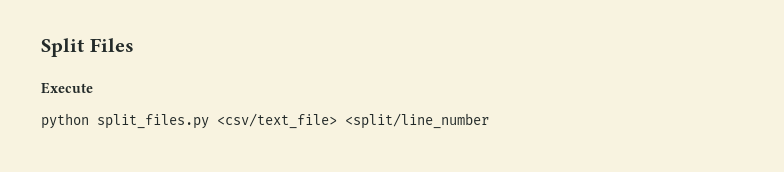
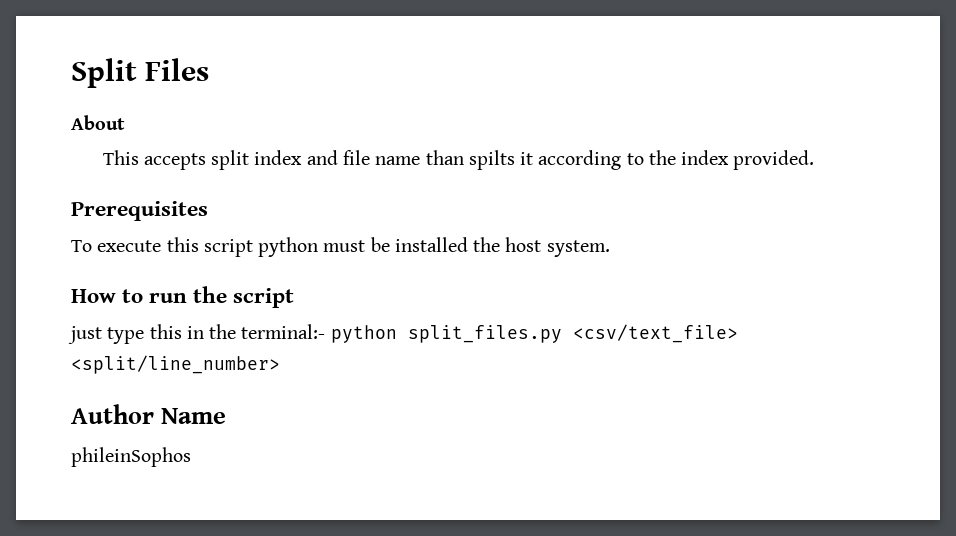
[41,82,93,94] [41,113,489,129] Execute // python split_files.py <csv/text_file> <split/line_number -> [71,115,125,130] [102,150,815,170] [71,201,208,221] [71,237,610,257] [71,286,295,308] [68,324,738,344] [71,355,280,374] [71,404,227,424] [71,447,191,467] About // This accepts split index and file name than spilts it according to the index provided. // Prerequisites // To execute this script python must be installed the host system. // How to run the script // just type this in the terminal:- python split_files.py <csv/text_file> <split/line_number> // Author Name // phileinSophos

